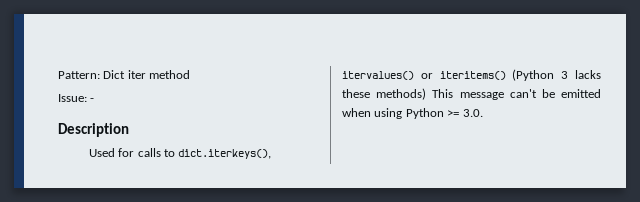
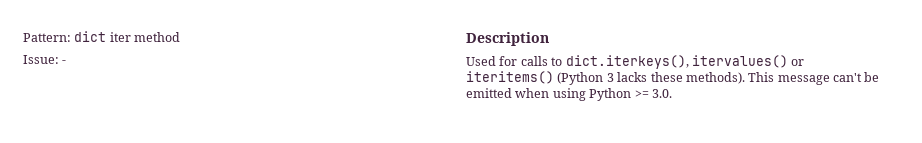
[103,70,126,79] Dict -> [74,31,107,42] dict
[376,88,427,100] methods) -> [685,72,745,84] methods).

